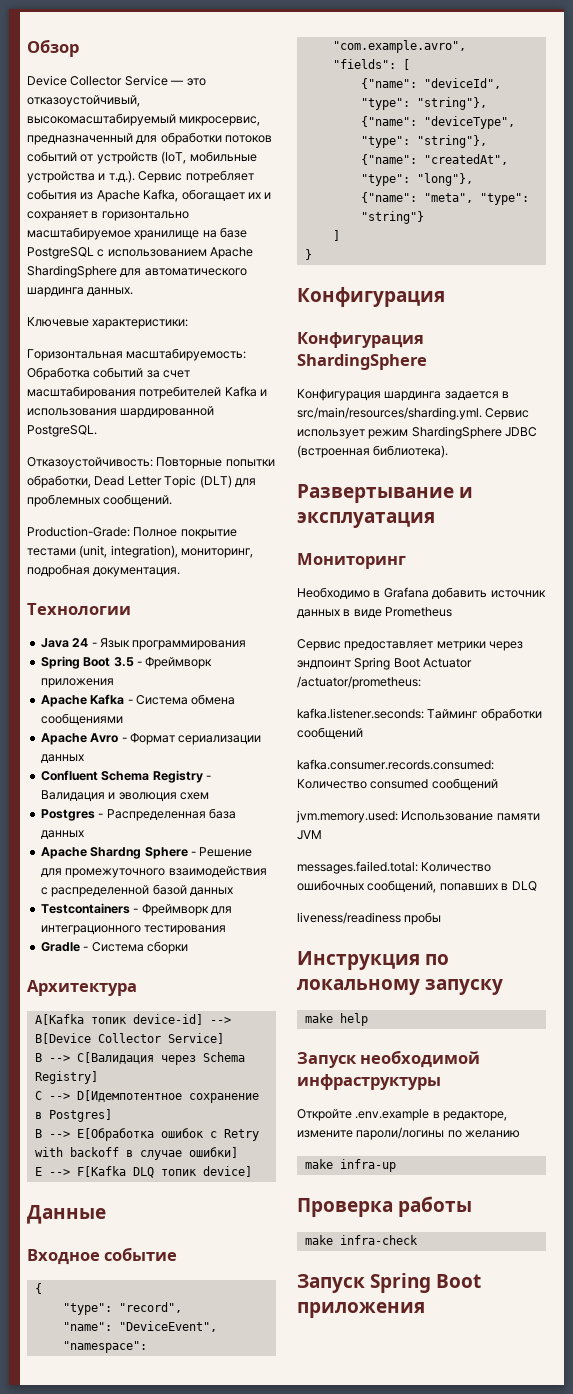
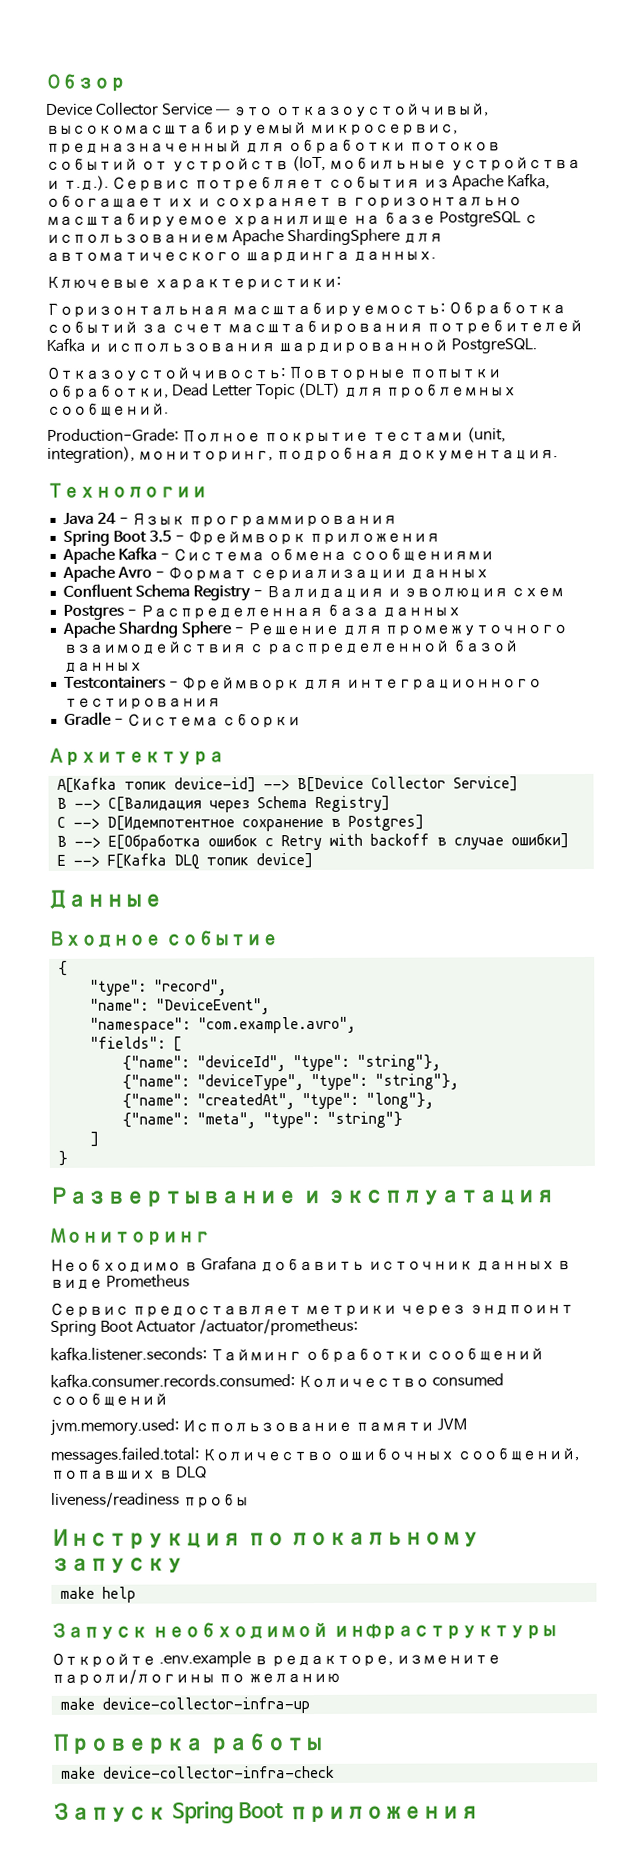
[297,287,445,307] [297,332,424,348] [297,354,427,370] [297,389,510,401] [297,407,530,420] [297,426,538,439] [297,445,449,458] // Конфигурация // Конфигурация ShardingSphere // Конфигурация шардинга задается в src/main/resources/sharding.yml. Сервис использует режим ShardingSphere JDBC (встроенная библиотека). -> (68, 1158) none
[339,1159,396,1172] infra-up -> [101,1697,310,1714] device-collector-infra-up
[339,1235,418,1245] infra-check -> [102,1765,335,1779] device-collector-infra-check

